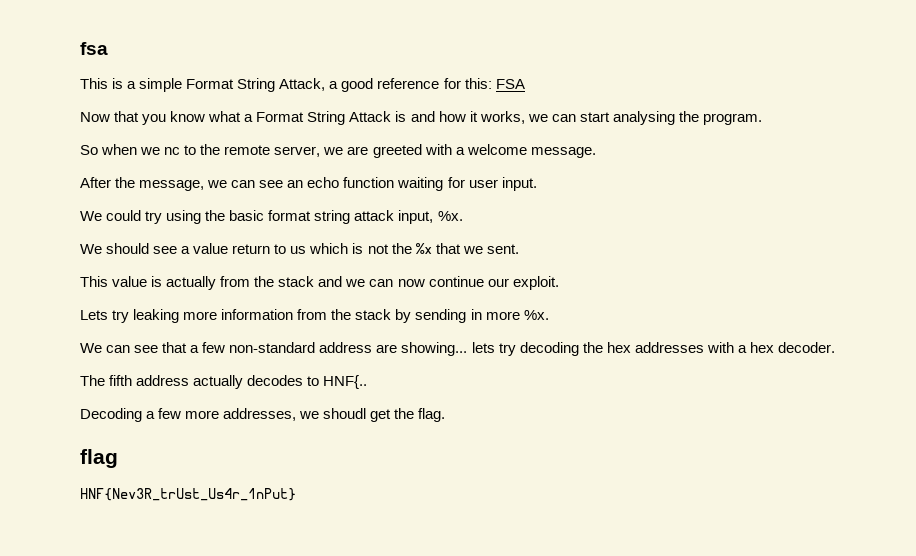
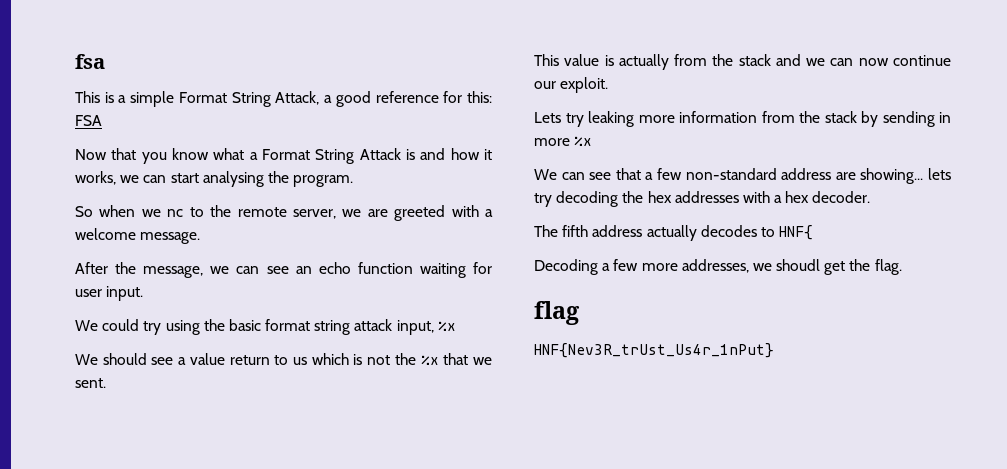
[437,211,463,221] %x. -> [437,321,456,331] %x
[523,310,549,320] %x. -> [574,136,593,146] %x
[323,375,368,389] HNF{.. -> [779,225,814,240] HNF{

